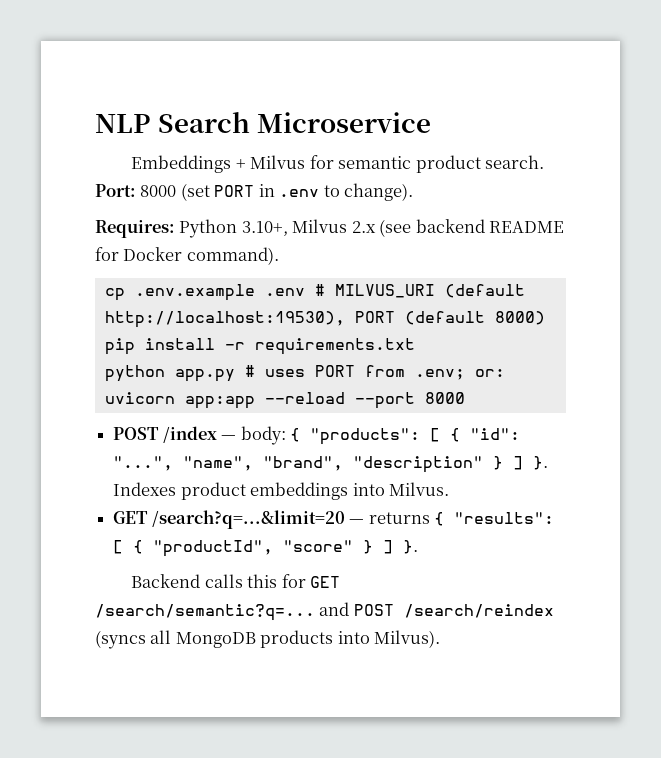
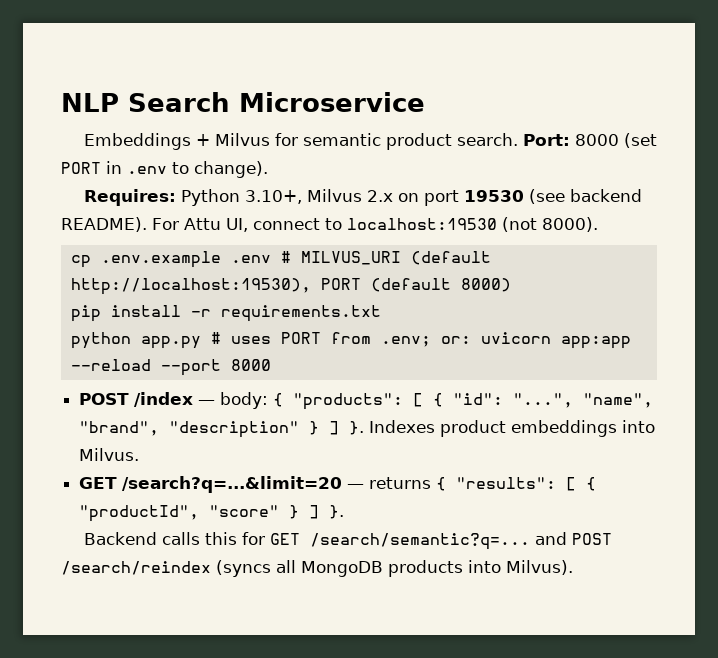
[379,219,565,237] [95,247,279,265] (see backend README for Docker command). -> [397,189,642,206] [61,217,598,232] on port 19530 (see backend README). For Attu UI, connect to localhost:19530 (not 8000).

